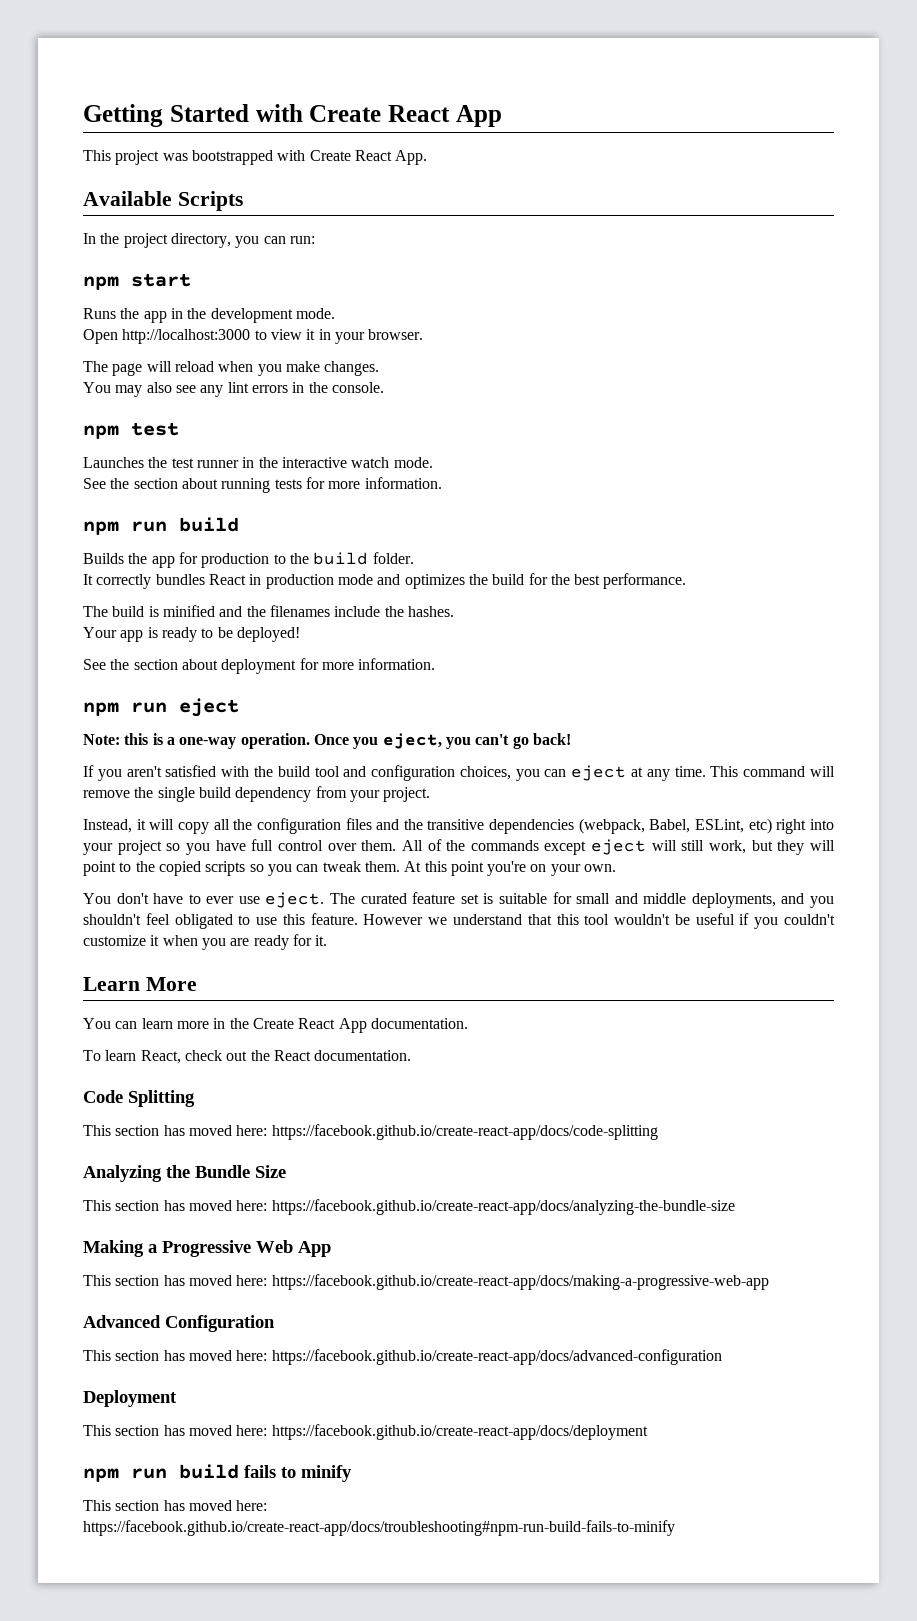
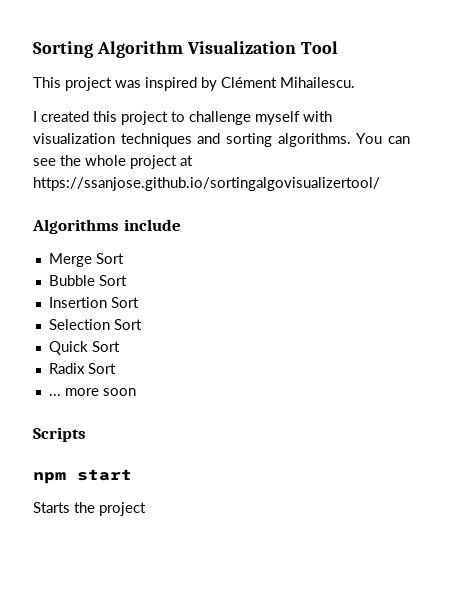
[83,104,502,127] [83,150,428,165] [83,191,243,211] [83,233,315,248] [83,273,191,290] [83,308,335,323] [83,329,424,344] [83,361,380,376] [83,382,384,397] [83,422,179,439] [83,457,433,468] [83,477,442,493] [83,517,239,535] [83,552,414,568] [83,573,687,589] [83,605,454,617] [83,627,300,642] [83,658,436,674] [83,698,239,717] [83,733,571,749] [83,765,835,781] [83,786,431,802] [83,818,834,834] [83,839,835,855] [83,861,617,876] [83,892,834,908] [83,913,836,929] [83,934,328,950] [83,977,197,991] [83,1018,468,1033] [83,1050,412,1064] [83,1090,195,1107] [83,1124,658,1140] [83,1165,286,1182] [83,1199,735,1215] [83,1240,331,1257] [83,1274,769,1290] [83,1315,275,1332] [83,1349,722,1365] [83,1390,177,1407] [83,1424,648,1440] [83,1464,352,1482] [83,1500,268,1511] [83,1520,675,1536] Getting Started with Create React App // This project was bootstrapped with Create React App. // Available Scripts // In the project directory, you can run: // npm start // Runs the app in the development mode. // Open http://localhost:3000 to view it in your browser. // The page will reload when you make changes. // You may also see any lint errors in the console. // npm test // Launches the test runner in the interactive watch mode. // See the section about running tests for more information. // npm run build // Builds the app for production to the build folder. // It correctly bundles React in production mode and optimizes the build for the best performance. // The build is minified and the filenames include the hashes. // Your app is ready to be deployed! // See the section about deployment for more information. // npm run eject // Note: this is a one-way operation. Once you eject, you can't go back! // If you aren't satisfied with the build tool and configuration choices, you can eject at any time. This command will remove the single build dependency from your project. // Instead, it will copy all the configuration files and the transitive dependencies (webpack, Babel, ESLint, etc) right into your project so you have full control over them. All of the commands except eject will still work, but they will point to the copied scripts so you can tweak them. At this point you're on your own. // You don't have to ever use eject. The curated feature set is suitable for small and middle deployments, and you shouldn't feel obligated to use this feature. However we understand that this tool wouldn't be useful if you couldn't customize it when you are ready for it. // Learn More // You can learn more in the Create React App documentation. // To learn React, check out the React documentation. // Code Splitting // This section has moved here: https://facebook.github.io/create-react-app/docs/code-splitting // Analyzing the Bundle Size // This section has moved here: https://facebook.github.io/create-react-app/docs/analyzing-the-bundle-size // Making a Progressive Web App // This section has moved here: https://facebook.github.io/create-react-app/docs/making-a-progressive-web-app // Advanced Configuration // This section has moved here: https://facebook.github.io/create-react-app/docs/advanced-configuration // Deployment // This section has moved here: https://facebook.github.io/create-react-app/docs/deployment // npm run build fails to minify // This section has moved here: https://facebook.github.io/create-react-app/docs/troubleshooting#npm-run-build-fails-to-minify -> [33,41,338,58] [33,77,355,91] [33,111,332,125] [33,133,410,147] [33,155,193,169] [33,177,380,191] [32,219,181,234] [48,253,124,267] [48,275,127,286] [48,297,139,308] [48,319,142,330] [48,341,120,355] [48,363,116,374] [48,388,136,396] [33,427,86,442] [33,469,132,484] [33,502,146,516] Sorting Algorithm Visualization Tool // This project was inspired by Clément Mihailescu. // I created this project to challenge myself with visualization techniques and sorting algorithms. You can see the whole project at https://ssanjose.github.io/sortingalgovisualizertool/ // Algorithms include // Merge Sort // Bubble Sort // Insertion Sort // Selection Sort // Quick Sort // Radix Sort // ... more soon // Scripts // npm start // Starts the project

